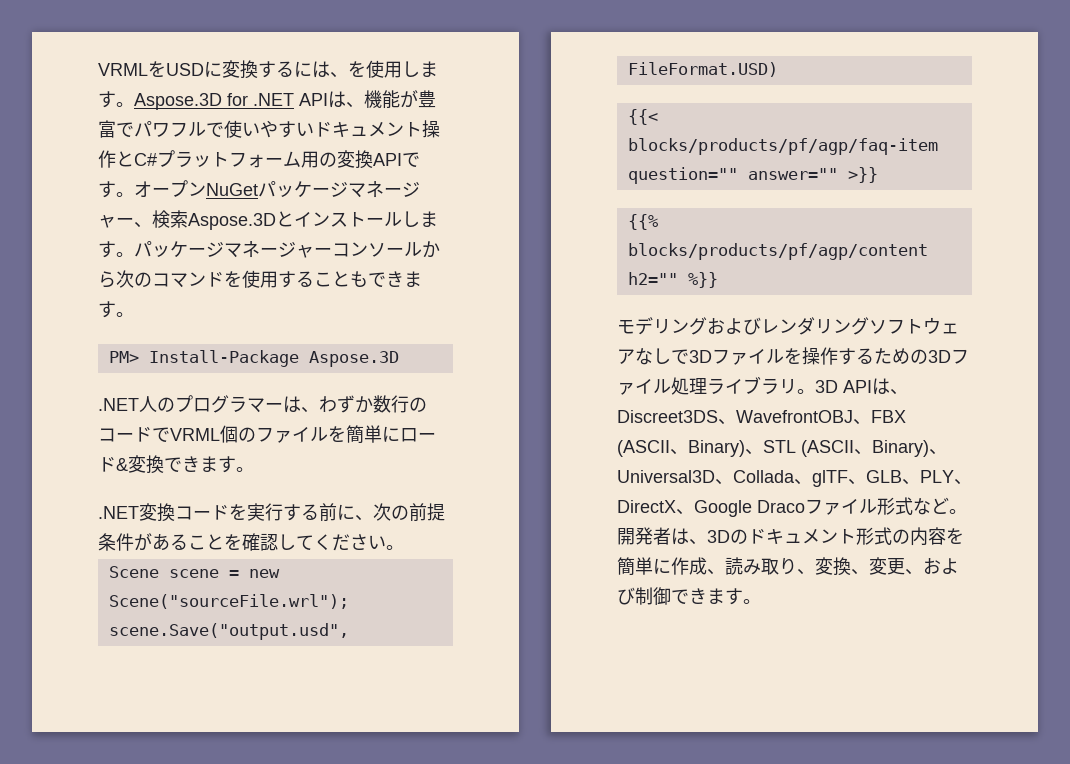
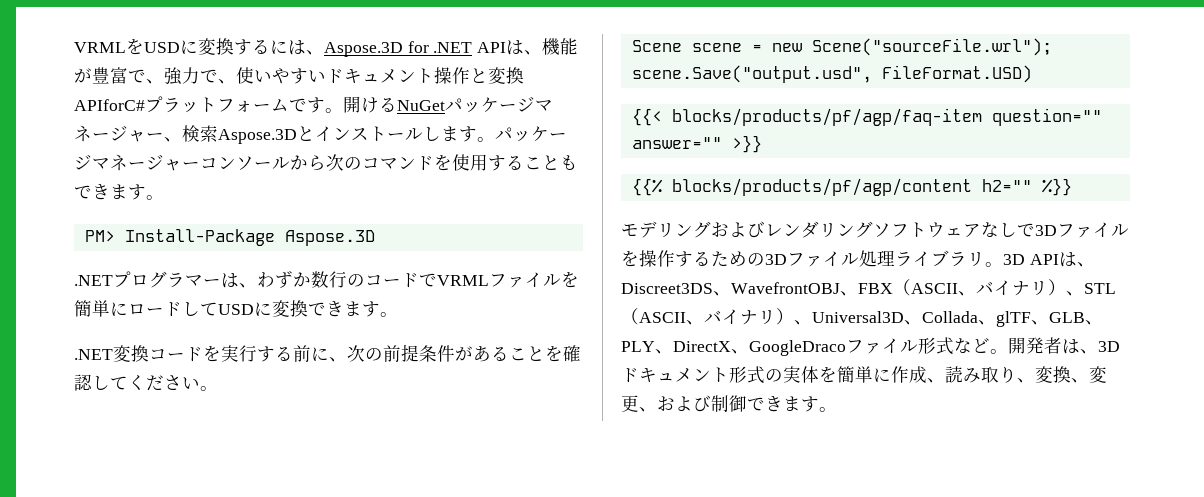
[348,60,438,78] [98,91,134,108] を使用します。 -> (324, 52) none
[134,121,224,137] パワフルで -> [146,67,236,85] 、強力で、
[134,153,157,166] C# -> [488,67,524,84] [74,99,145,111] 変換APIforC#
[301,150,420,169] [98,180,206,198] 用の変換APIです。オープン -> [289,96,397,113] です。開ける
[139,396,175,412] 人の -> (113, 280) none
[220,425,256,443] 個の -> (489, 280) none
[116,458,128,471] & -> [182,301,272,316] してUSDに
[617,440,929,457] (ASCII、Binary)、STL (ASCII、Binary) -> [893,279,1116,296] [621,308,794,325] （ASCII、バイナリ）、STL（ASCII、バイナリ）
[694,500,805,517] Google Draco -> [749,340,846,356] GoogleDraco
[730,529,748,544] の -> (1120, 346) none
[910,527,946,546] 内容 -> [783,366,819,383] 実体

